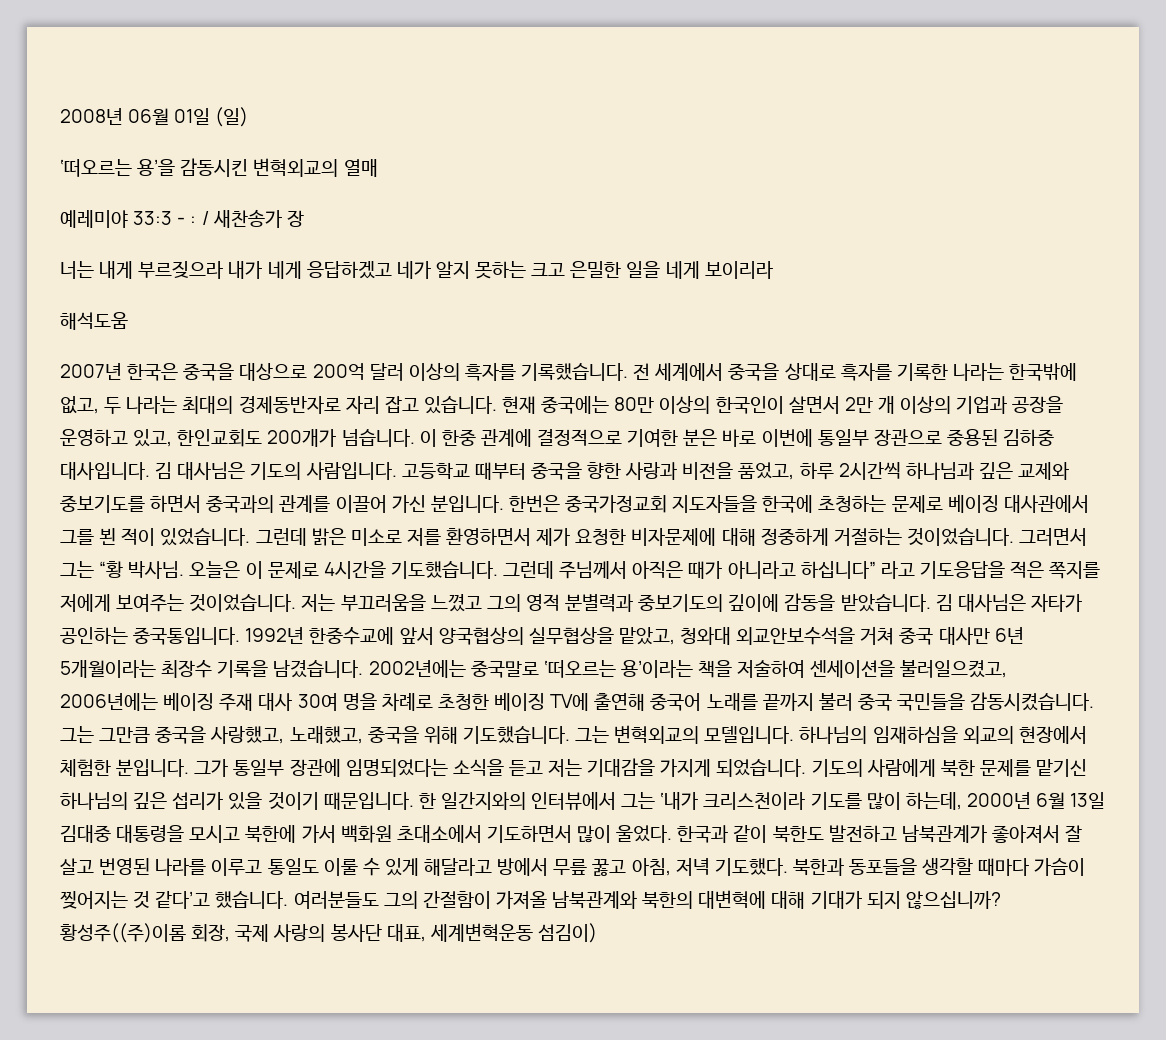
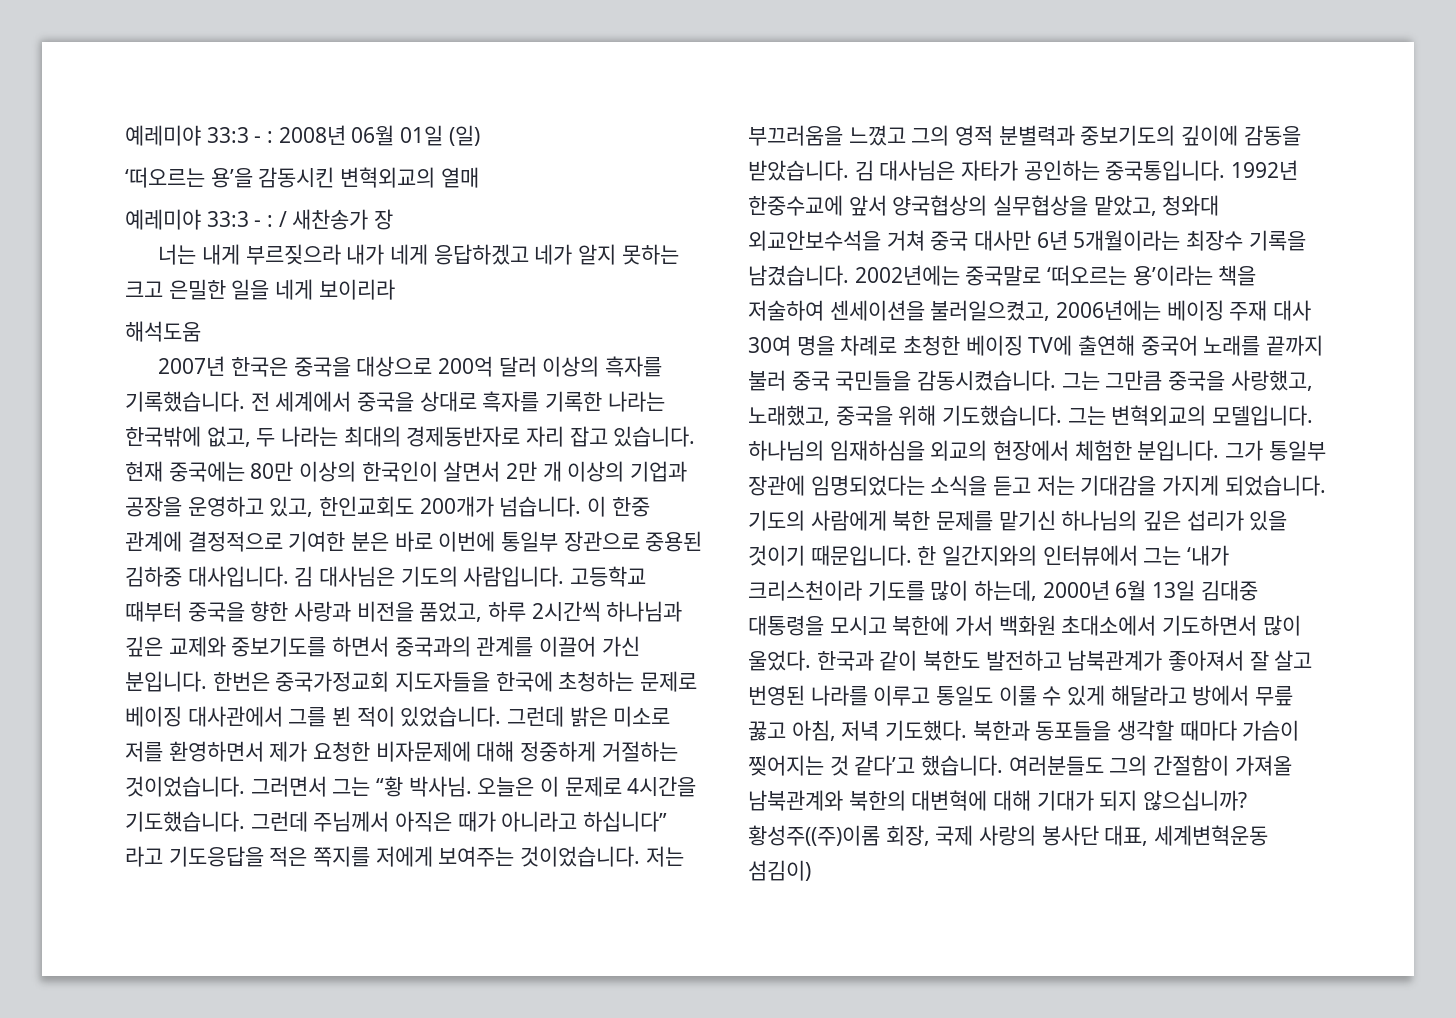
(60, 116) none -> [125,125,274,146] 예레미야 33:3 - :

